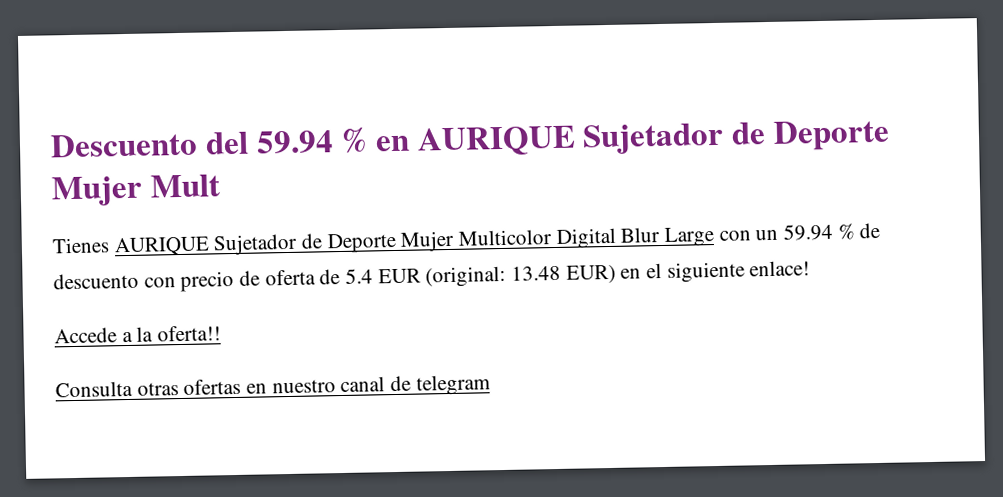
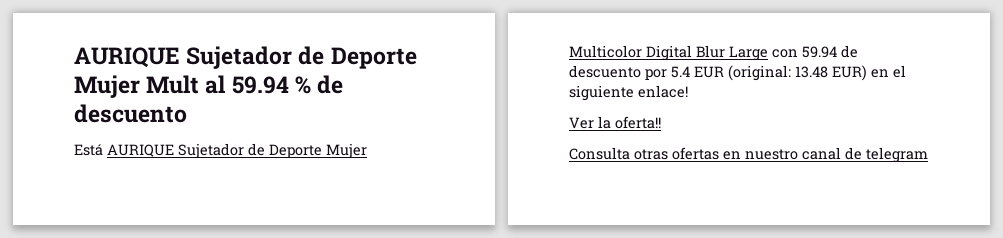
[50,126,410,158] Descuento del 59.94 % en -> (74, 57) none
[52,237,110,254] // Tienes -> [205,75,344,94] [74,104,187,123] [74,144,103,156] al 59.94 % de descuento // Está
[755,222,881,241] [53,269,341,292] un 59.94 % de descuento con precio de oferta de -> [802,45,858,58] [569,65,667,80] 59.94 de descuento por
[54,327,133,344] Accede a -> [569,117,594,129] Ver

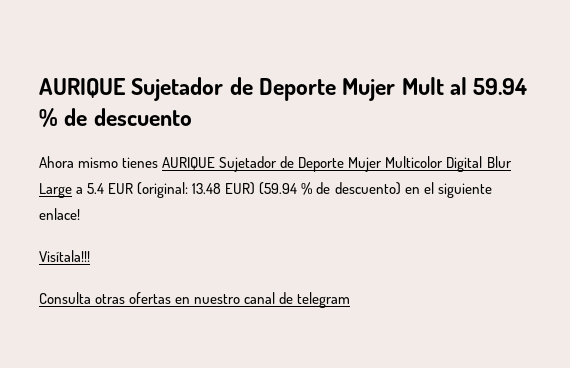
[74,144,103,156] Está -> [39,156,159,168] Ahora mismo tienes
[772,45,858,58] [569,65,667,80] con 59.94 de descuento por -> [76,187,84,194] a
(867, 73) none -> [259,182,401,195] (59.94 % de descuento)
[569,116,661,129] Ver la oferta!! -> [39,250,90,262] Visítala!!!

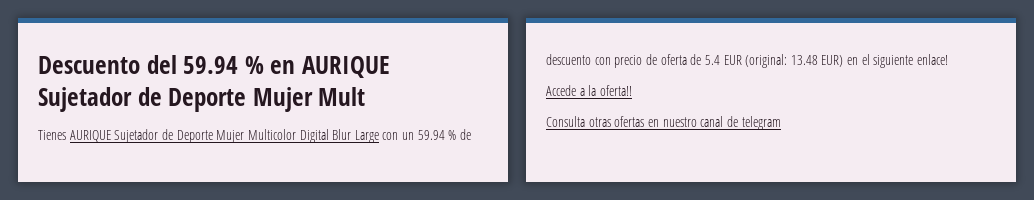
(39, 88) none -> [38,55,296,74] Descuento del 59.94 % en
[450,77,528,95] [39,108,192,127] [39,156,159,168] al 59.94 % de descuento // Ahora mismo tienes -> [38,130,66,140] // Tienes
[76,187,84,194] a -> [382,129,472,140] [546,54,702,68] con un 59.94 % de descuento con precio de oferta de
[259,182,401,195] (59.94 % de descuento) -> (844, 61) none
[39,250,90,262] Visítala!!! -> [546,85,632,96] Accede a la oferta!!

